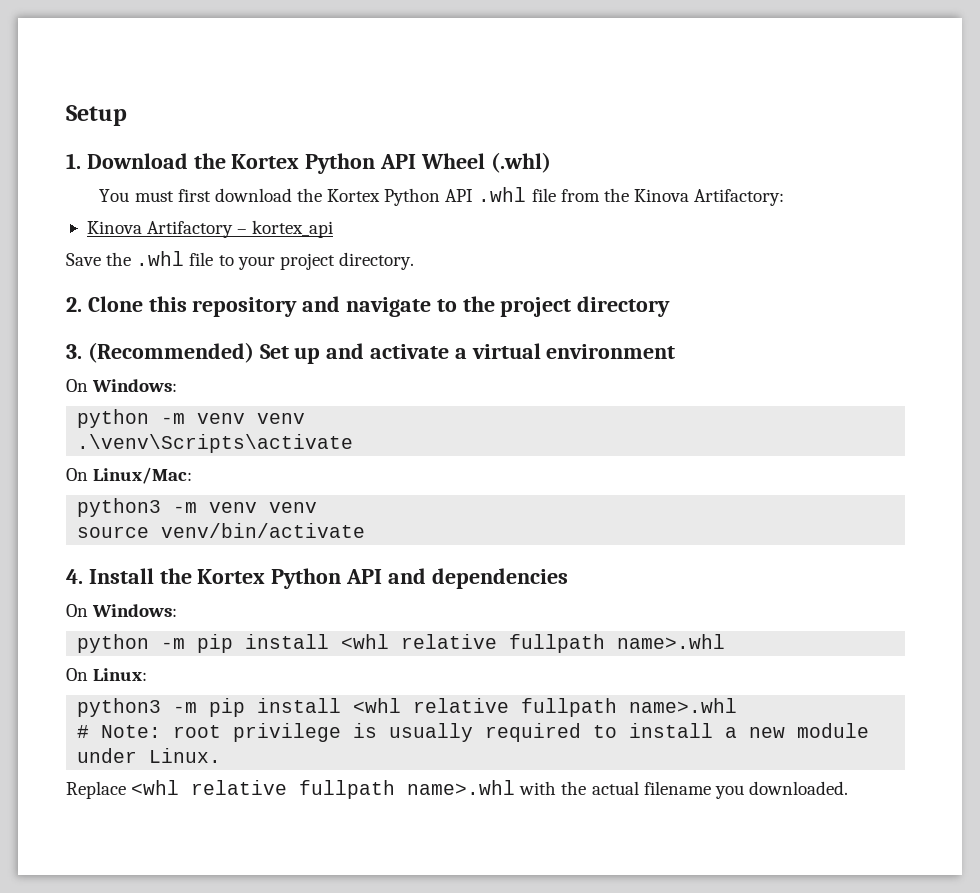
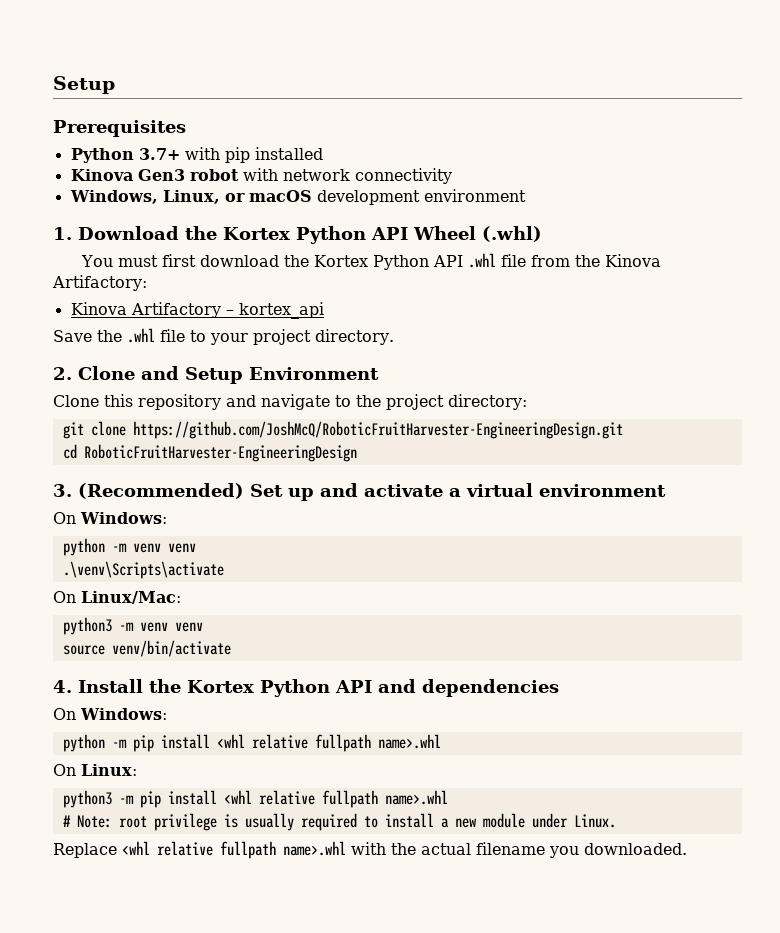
[66,105,127,126] Setup -> [53,76,115,94] [53,120,186,137] [70,147,323,163] [70,168,452,184] [69,189,526,205] Setup // Prerequisites // Python 3.7+ with pip installed // Kinova Gen3 robot with network connectivity // Windows, Linux, or macOS development environment
(143, 304) none -> [141,366,379,384] [53,395,99,407] and Setup Environment // Clone
[577,296,671,317] directory -> [448,394,527,410] [62,421,623,439] [62,444,357,462] directory: // git clone https://github.com/JoshMcQ/RoboticFruitHarvester-EngineeringDesign.git // cd RoboticFruitHarvester-EngineeringDesign

